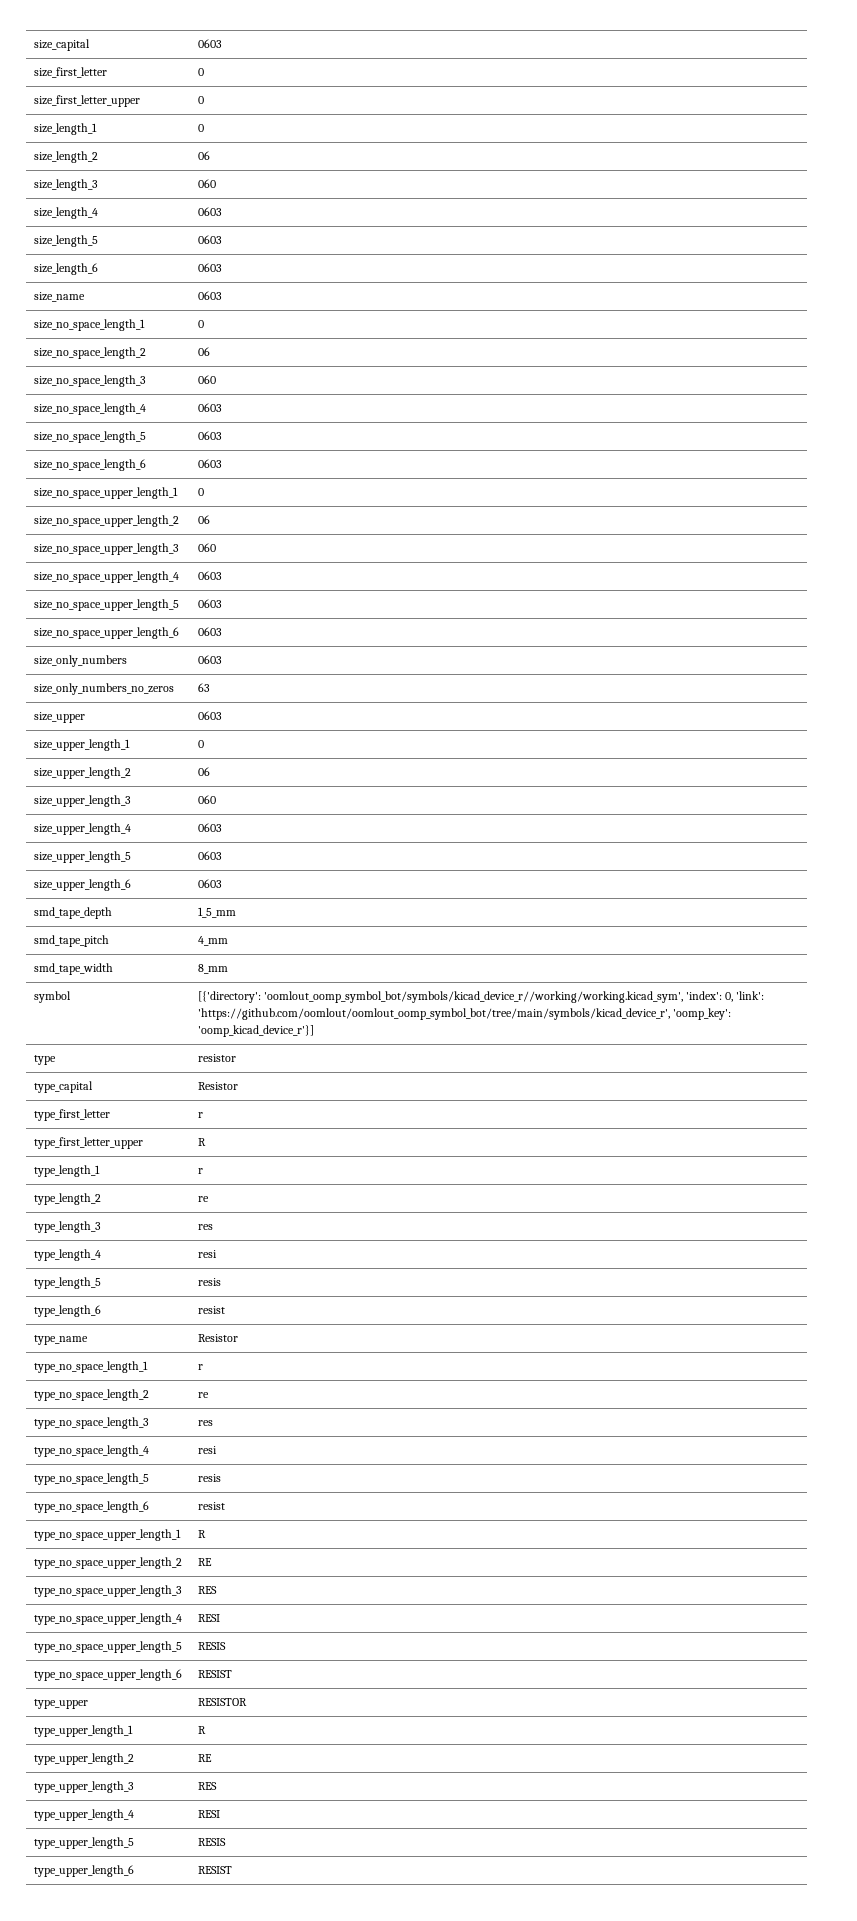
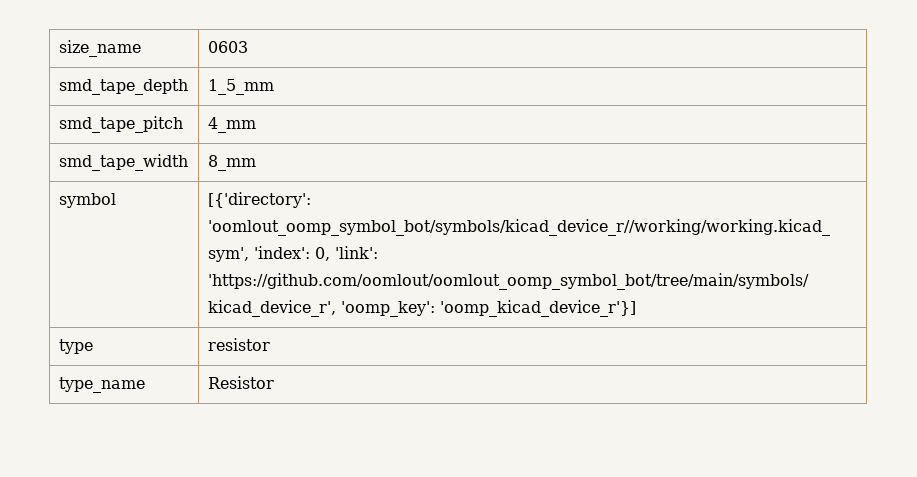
[33,39,90,51] [197,39,222,48] [33,67,107,78] [197,68,204,76] [33,95,140,107] [197,96,204,104] [33,123,97,135] [197,124,204,132] [33,151,98,163] [197,151,210,160] [33,179,98,191] [197,179,216,188] [33,207,98,219] [197,207,222,216] [33,235,98,247] [197,235,222,244] [33,263,98,275] [197,263,222,272] [33,292,85,302] [197,291,222,300] [33,319,145,331] [197,320,204,328] [33,347,146,359] [197,347,210,356] [33,375,146,387] [197,375,216,384] [33,403,146,415] [197,403,222,412] [33,431,146,443] [197,431,222,440] [33,459,146,471] [197,459,222,468] [33,487,178,499] [197,488,204,496] [33,515,179,527] [197,515,210,524] [33,543,179,555] [197,543,216,552] [33,571,179,583] [197,571,222,580] [33,599,179,611] [197,599,222,608] [33,627,179,639] [197,627,222,636] [33,655,127,667] [197,655,222,664] [33,683,174,695] [197,683,210,692] [33,712,85,723] [197,711,222,720] [33,739,130,751] [197,740,204,748] [33,767,131,779] [197,767,210,776] [33,795,131,807] [197,795,216,804] [33,823,131,835] [197,823,222,832] [33,851,131,863] [197,851,222,860] [33,879,131,891] size_capital | 0603 // size_first_letter | 0 // size_first_letter_upper | 0 // size_length_1 | 0 // size_length_2 | 06 // size_length_3 | 060 // size_length_4 | 0603 // size_length_5 | 0603 // size_length_6 | 0603 // size_name | 0603 // size_no_space_length_1 | 0 // size_no_space_length_2 | 06 // size_no_space_length_3 | 060 // size_no_space_length_4 | 0603 // size_no_space_length_5 | 0603 // size_no_space_length_6 | 0603 // size_no_space_upper_length_1 | 0 // size_no_space_upper_length_2 | 06 // size_no_space_upper_length_3 | 060 // size_no_space_upper_length_4 | 0603 // size_no_space_upper_length_5 | 0603 // size_no_space_upper_length_6 | 0603 // size_only_numbers | 0603 // size_only_numbers_no_zeros | 63 // size_upper | 0603 // size_upper_length_1 | 0 // size_upper_length_2 | 06 // size_upper_length_3 | 060 // size_upper_length_4 | 0603 // size_upper_length_5 | 0603 // size_upper_length_6 -> [58,40,141,57] size_name
[33,1081,93,1093] [197,1082,238,1090] [33,1109,110,1121] [197,1112,203,1118] [33,1137,143,1149] [197,1138,206,1146] [33,1165,100,1177] [197,1168,203,1174] [33,1193,101,1205] [197,1196,209,1202] [33,1221,101,1233] [197,1224,213,1230] [33,1249,101,1261] [197,1250,217,1258] [33,1277,101,1289] [197,1278,221,1286] [33,1305,101,1317] [197,1306,225,1314] [33,1335,88,1345] [197,1334,238,1342] [33,1361,148,1373] [197,1364,203,1370] [33,1389,149,1401] [197,1392,209,1398] [33,1417,149,1429] [197,1420,213,1426] [33,1445,149,1457] [197,1446,217,1454] [33,1473,149,1485] [197,1474,221,1482] [33,1501,149,1513] [197,1502,225,1510] [33,1529,181,1541] [197,1530,206,1538] [33,1557,182,1569] [197,1558,212,1566] [33,1585,182,1597] [197,1586,217,1594] [33,1613,182,1625] [197,1614,220,1622] [33,1641,182,1653] [197,1642,226,1650] [33,1669,182,1681] [197,1670,232,1678] [33,1699,88,1709] [197,1698,247,1706] [33,1725,133,1737] [197,1726,206,1734] [33,1753,134,1765] [197,1754,212,1762] [33,1781,134,1793] [197,1782,217,1790] [33,1809,134,1821] [197,1810,220,1818] [33,1837,134,1849] [197,1838,226,1846] [33,1865,134,1877] [197,1866,232,1874] type_capital | Resistor // type_first_letter | r // type_first_letter_upper | R // type_length_1 | r // type_length_2 | re // type_length_3 | res // type_length_4 | resi // type_length_5 | resis // type_length_6 | resist // type_name | Resistor // type_no_space_length_1 | r // type_no_space_length_2 | re // type_no_space_length_3 | res // type_no_space_length_4 | resi // type_no_space_length_5 | resis // type_no_space_length_6 | resist // type_no_space_upper_length_1 | R // type_no_space_upper_length_2 | RE // type_no_space_upper_length_3 | RES // type_no_space_upper_length_4 | RESI // type_no_space_upper_length_5 | RESIS // type_no_space_upper_length_6 | RESIST // type_upper | RESISTOR // type_upper_length_1 | R // type_upper_length_2 | RE // type_upper_length_3 | RES // type_upper_length_4 | RESI // type_upper_length_5 | RESIS // type_upper_length_6 | RESIST -> [58,377,145,393] [207,376,274,389] type_name | Resistor

